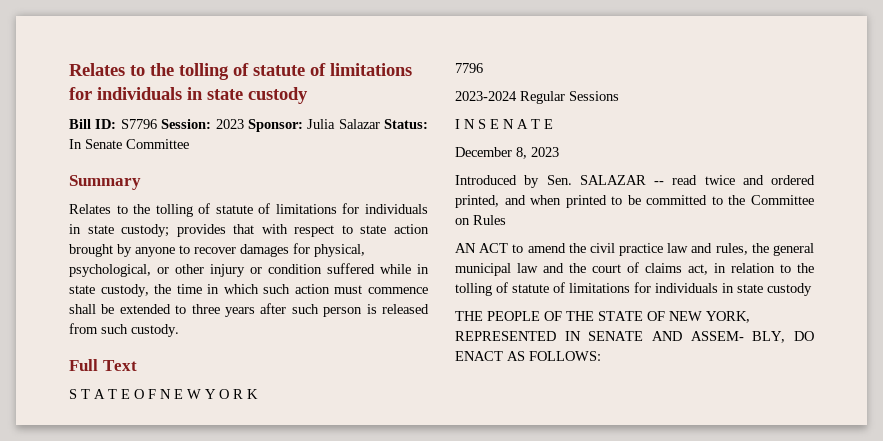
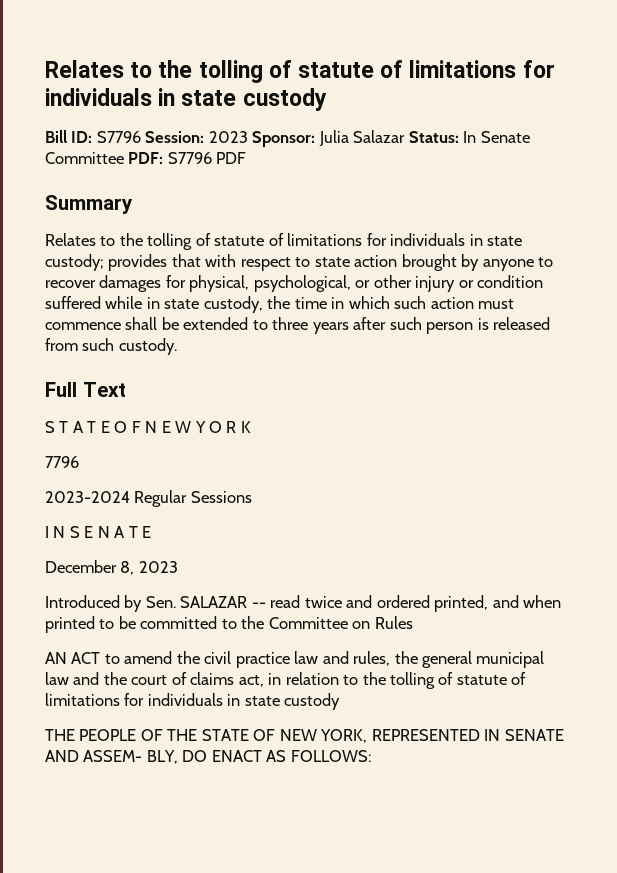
(189, 144) none -> [128,152,247,164] PDF: S7796 PDF

